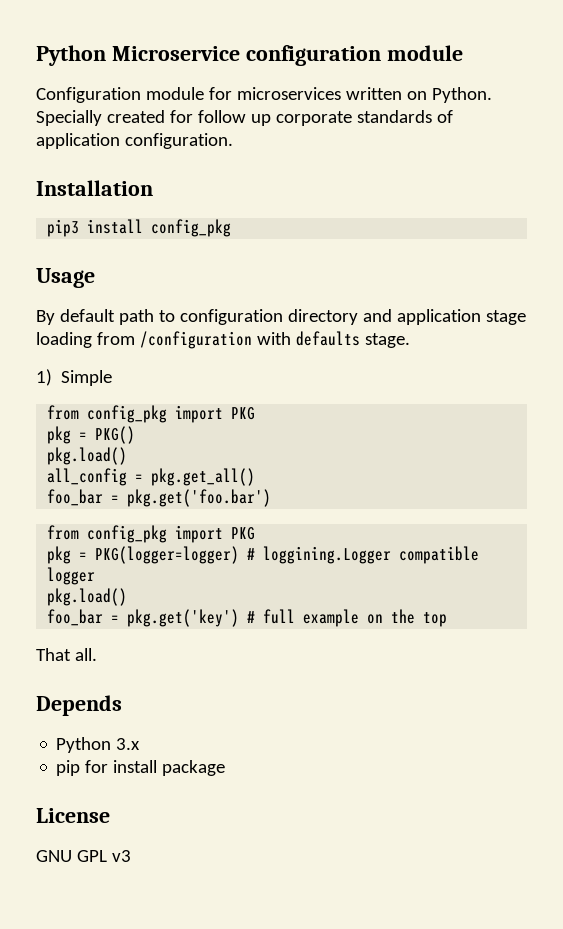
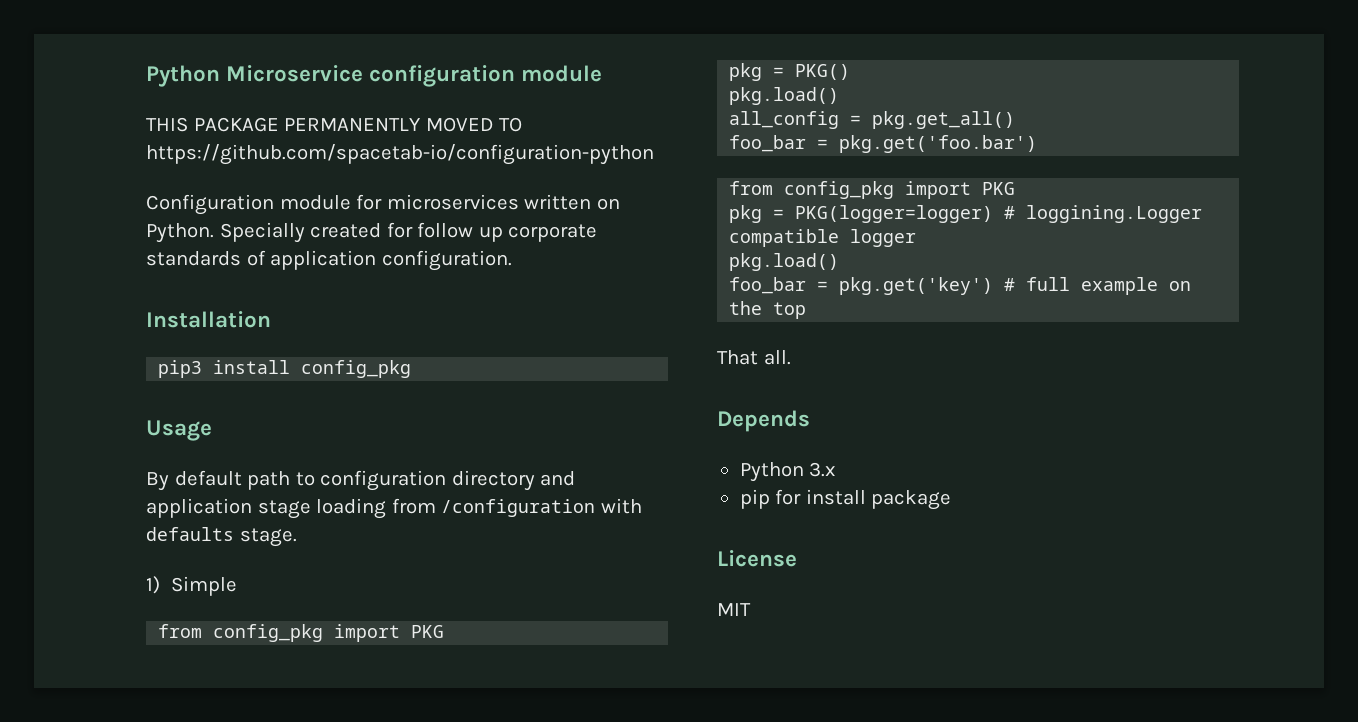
(463, 53) none -> [146,117,523,132] [146,144,654,165] // THIS PACKAGE PERMANENTLY MOVED TO https://github.com/spacetab-io/configuration-python
[36,850,131,862] GNU GPL v3 -> [717,603,751,616] MIT

